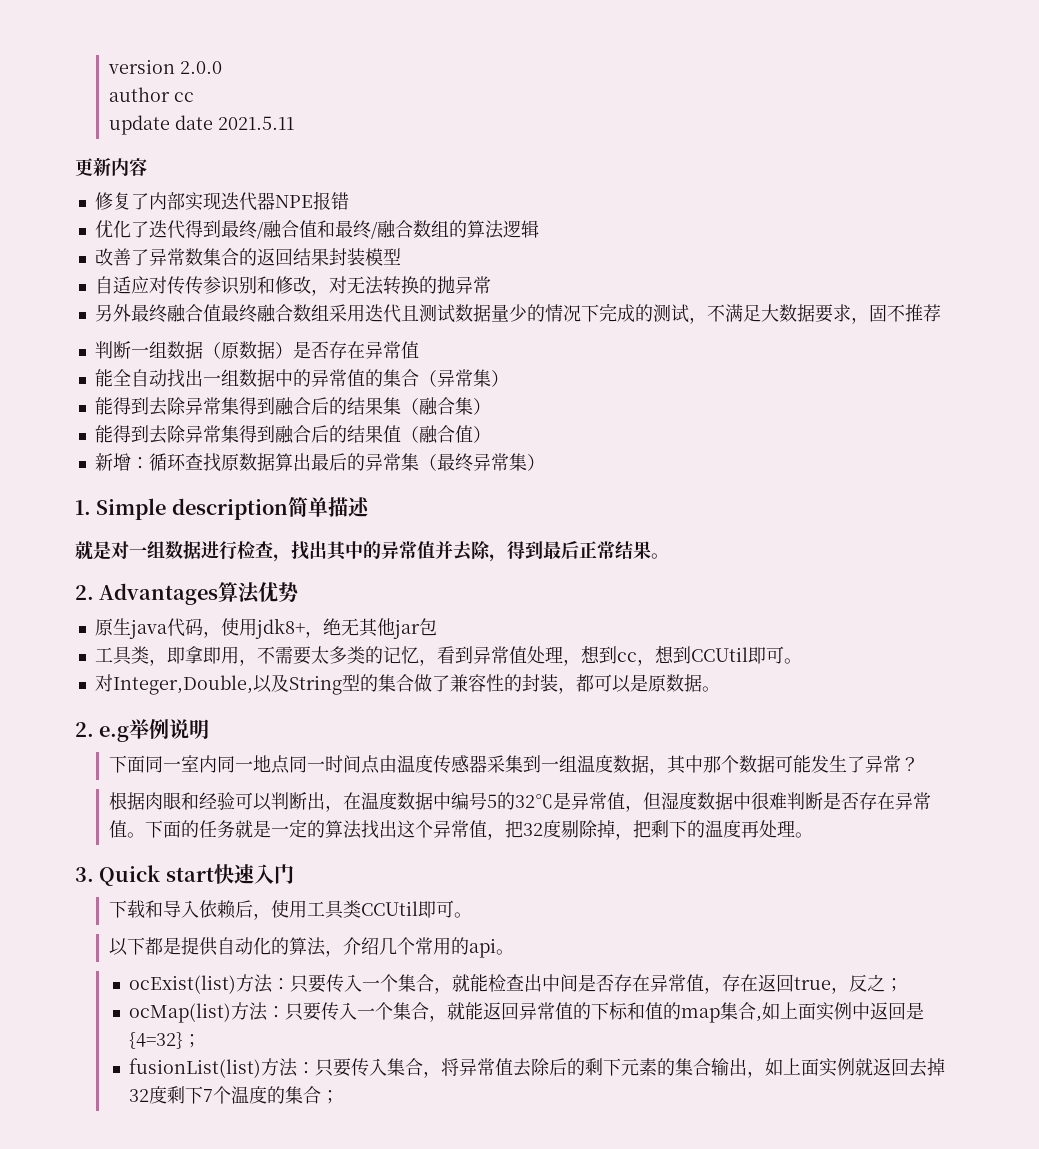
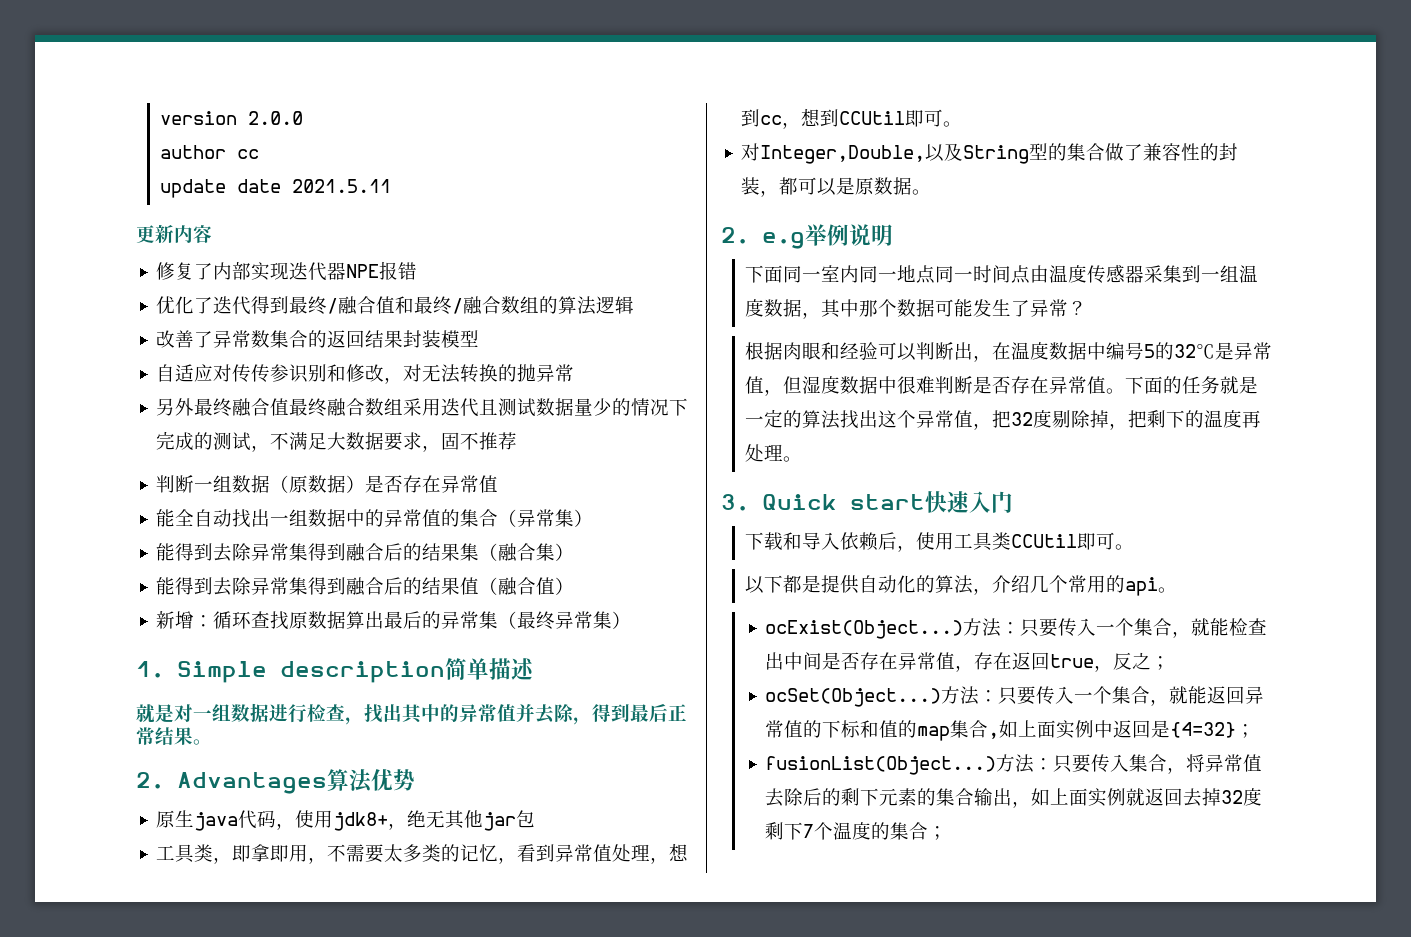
[128,975,236,994] ocExist(list) -> [765,620,964,639] ocExist(Object...)
[128,1003,231,1023] ocMap(list) -> [765,688,942,707] ocSet(Object...)
[128,1058,261,1078] fusionList(list) -> [765,756,997,775] fusionList(Object...)

